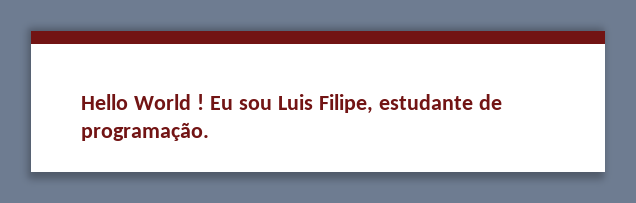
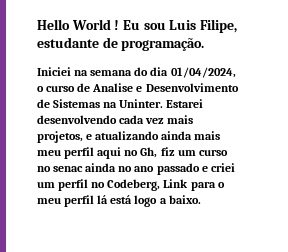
(209, 131) none -> [37,67,236,78] [37,83,239,92] [37,99,204,108] [37,115,194,124] [37,131,221,143] [37,147,228,159] [37,163,235,175] [37,179,225,191] [37,195,201,207] // Iniciei na semana do dia 01/04/2024, o curso de Analise e Desenvolvimento de Sistemas na Uninter. Estarei desenvolvendo cada vez mais projetos, e atualizando ainda mais meu perfil aqui no Gh, fiz um curso no senac ainda no ano passado e criei um perfil no Codeberg, Link para o meu perfil lá está logo a baixo.

